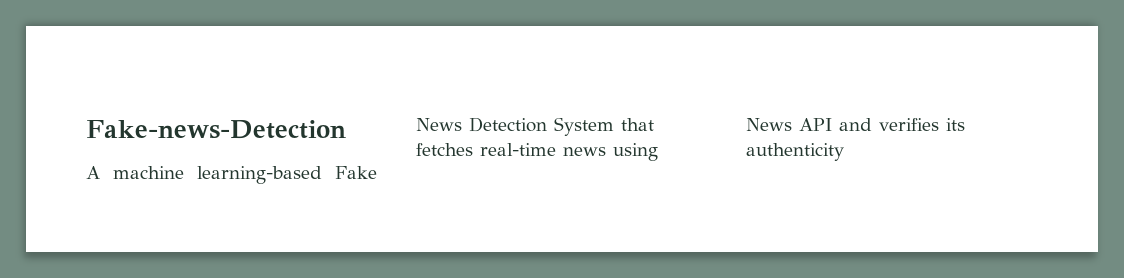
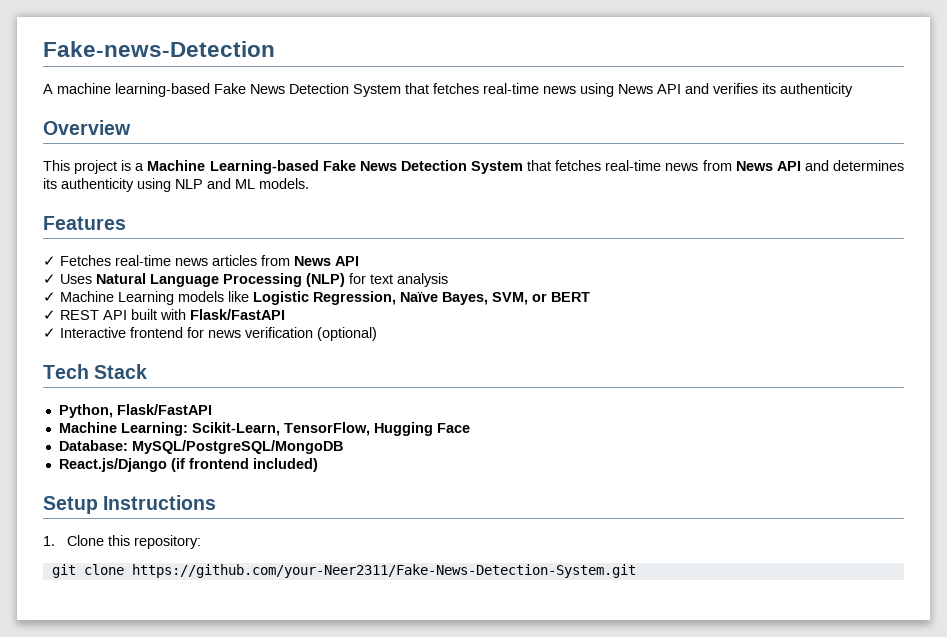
(844, 152) none -> [43,120,131,135] [43,160,904,174] [43,178,309,192] [43,216,126,230] [43,255,359,266] [43,273,448,287] [43,291,590,305] [43,309,285,320] [43,327,377,341] [43,364,148,379] [58,404,212,418] [58,422,470,436] [58,440,343,454] [58,458,318,472] [43,495,217,514] [43,535,201,549] [51,564,636,578] // Overview // This project is a Machine Learning-based Fake News Detection System that fetches real-time news from News API and determines its authenticity using NLP and ML models. // Features // ✓ Fetches real-time news articles from News API // ✓ Uses Natural Language Processing (NLP) for text analysis // ✓ Machine Learning models like Logistic Regression, Naïve Bayes, SVM, or BERT // ✓ REST API built with Flask/FastAPI // ✓ Interactive frontend for news verification (optional) // Tech Stack // Python, Flask/FastAPI // Machine Learning: Scikit-Learn, TensorFlow, Hugging Face // Database: MySQL/PostgreSQL/MongoDB // React.js/Django (if frontend included) // Setup Instructions // 1. Clone this repository: // git clone https://github.com/your-Neer2311/Fake-News-Detection-System.git

